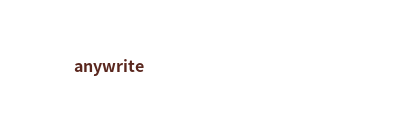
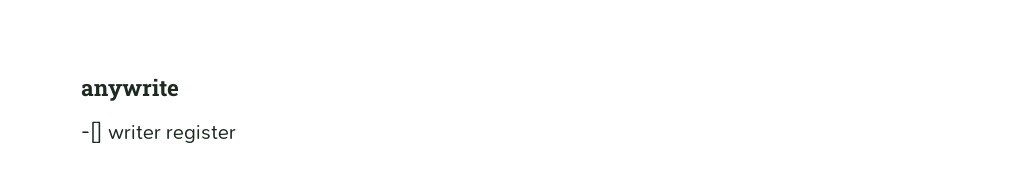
(144, 67) none -> [81,121,237,143] // -[] writer register

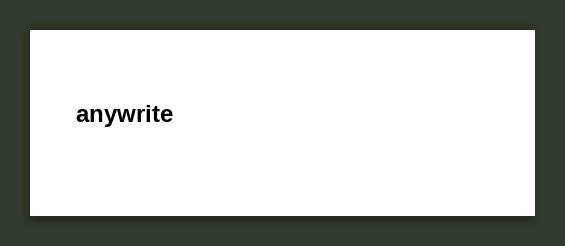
[81,121,237,143] // -[] writer register -> (173, 116) none

